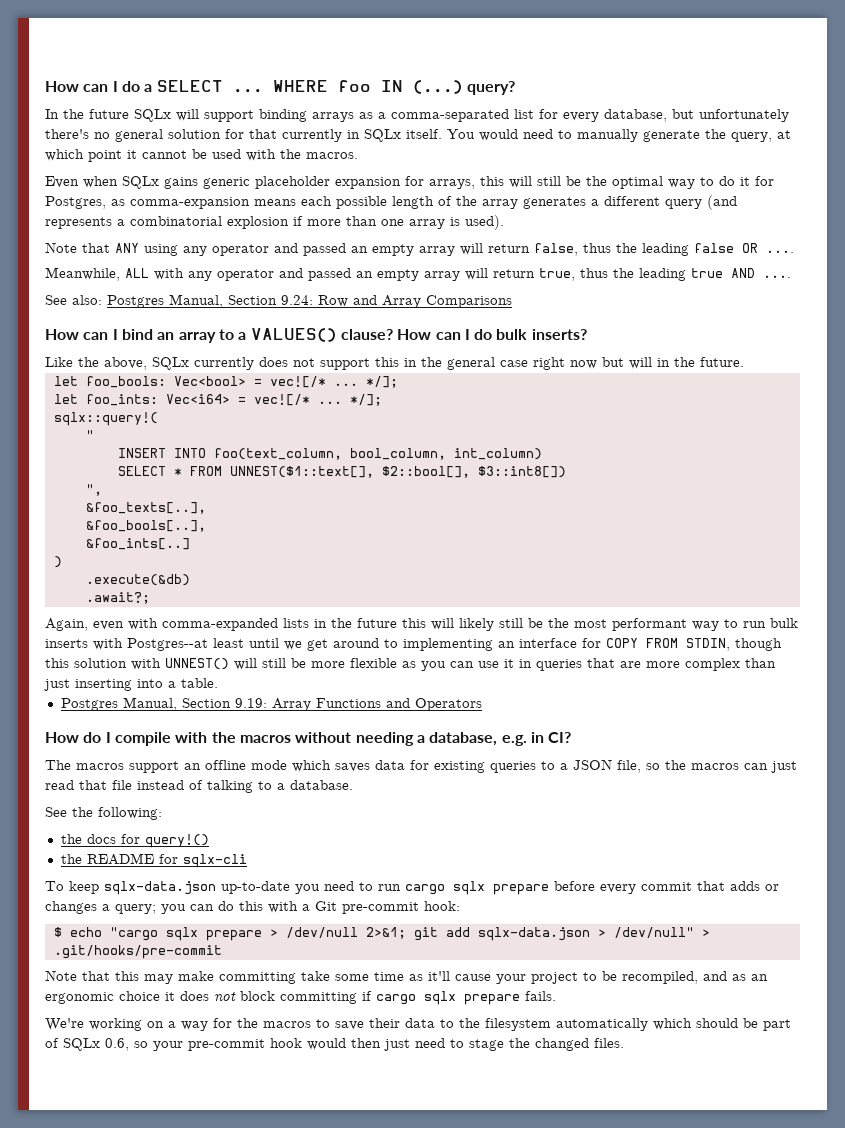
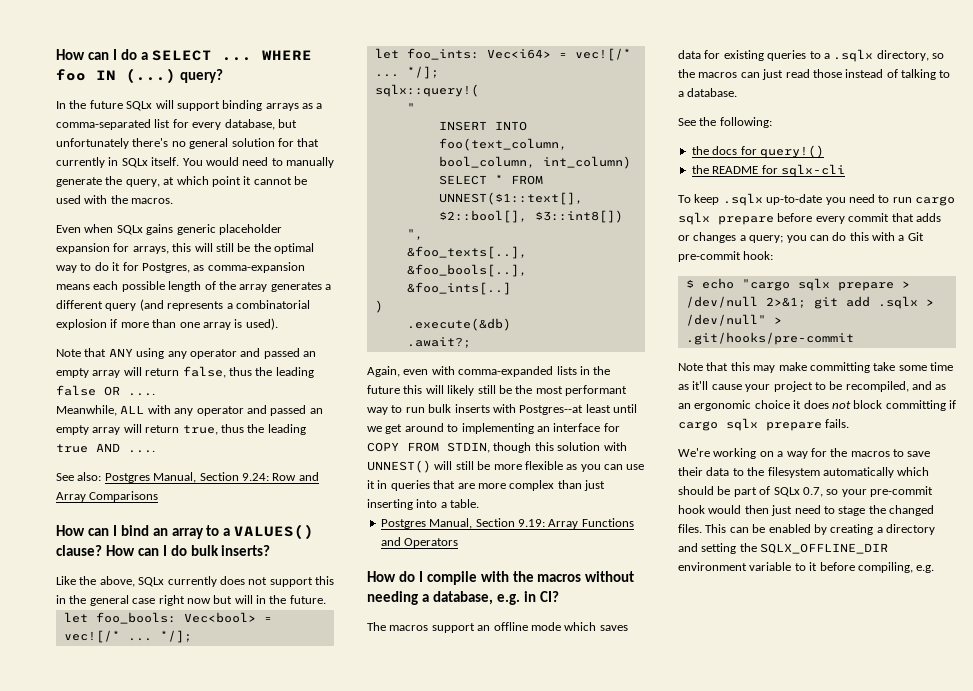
[573,759,641,773] JSON file, -> [833,49,929,62] .sqlx directory,
[79,780,132,790] that file -> [812,69,842,78] those
[104,881,216,895] sqlx-data.json -> [722,193,763,206] .sqlx
[477,927,590,941] sqlx-data.json -> [877,296,918,309] .sqlx
[105,1038,129,1051] 0.6, -> [802,487,823,497] 0.7,
(624, 1043) none -> [705,524,935,535] [678,543,889,554] [678,562,935,573] This can be enabled by creating a directory and setting the SQLX_OFFLINE_DIR environment variable to it before compiling, e.g.

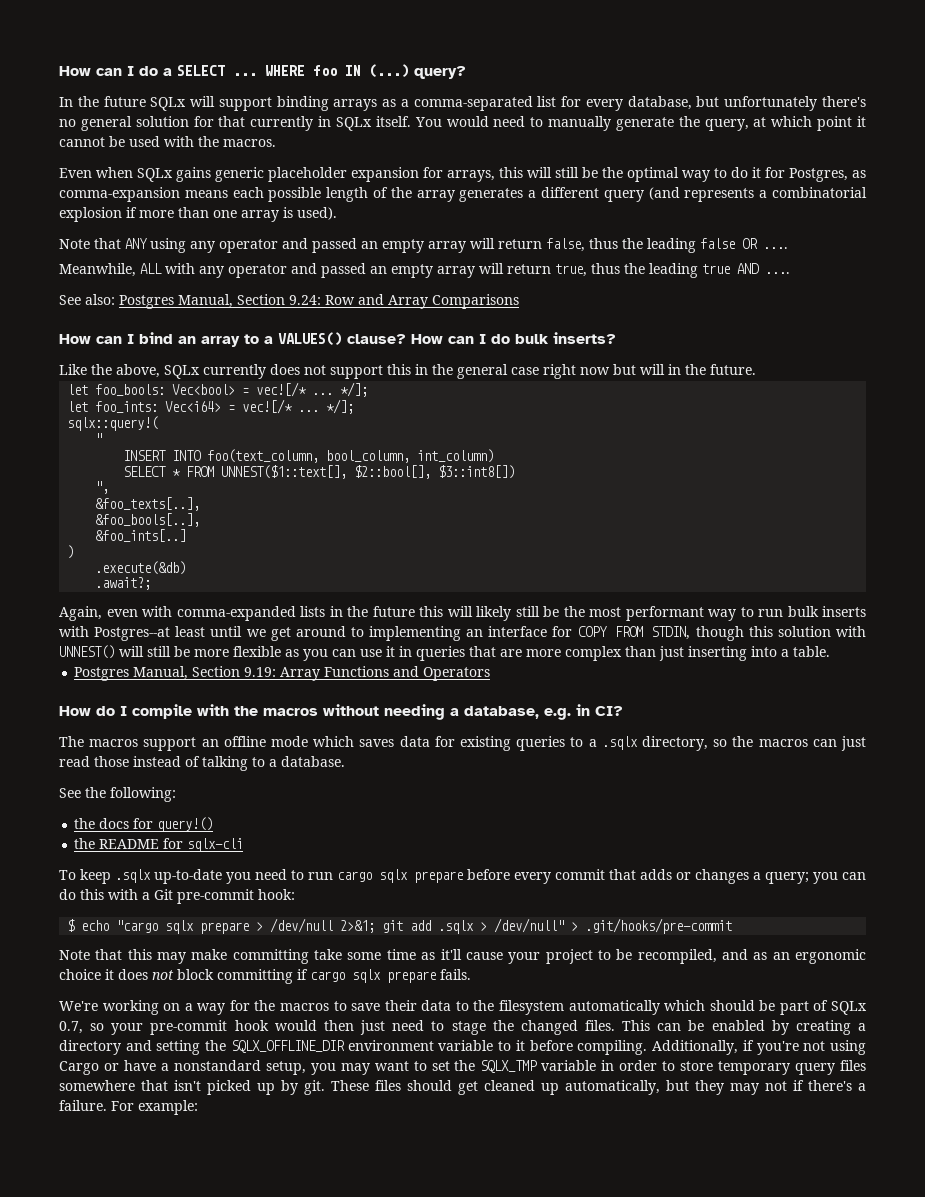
[857,562,935,573] compiling, e.g. -> [577,1040,867,1055] [59,1060,867,1075] [59,1080,866,1095] [59,1100,198,1115] compiling. Additionally, if you're not using Cargo or have a nonstandard setup, you may want to set the SQLX_TMP variable in order to store temporary query files somewhere that isn't picked up by git. These files should get cleaned up automatically, but they may not if there's a failure. For example:

